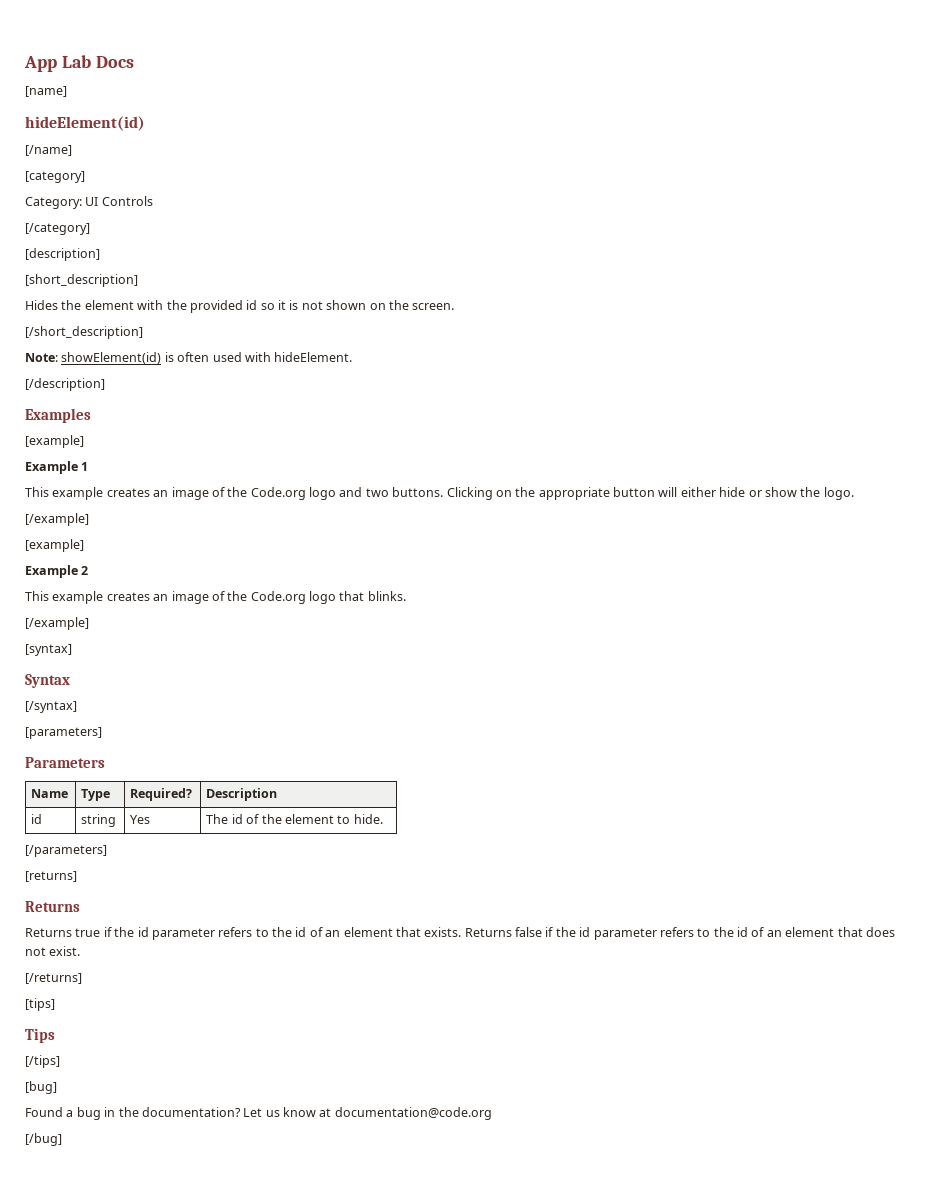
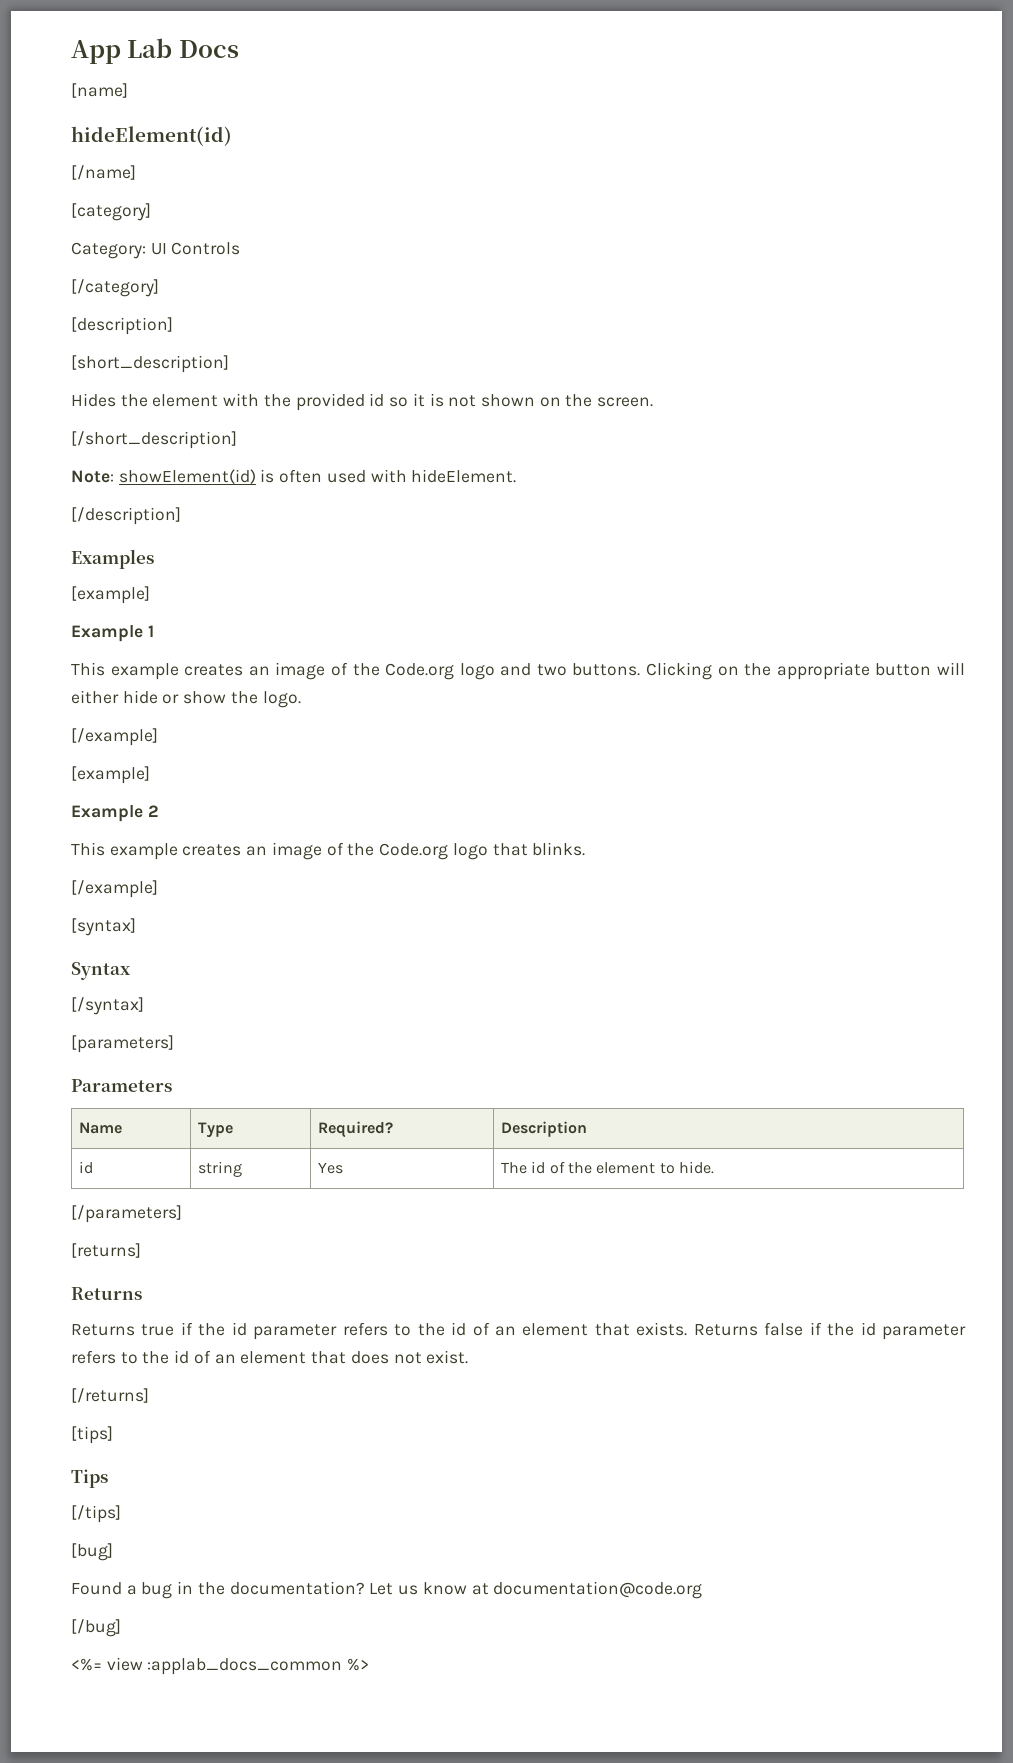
(62, 1139) none -> [71,1657,370,1675] // <%= view :applab_docs_common %>

